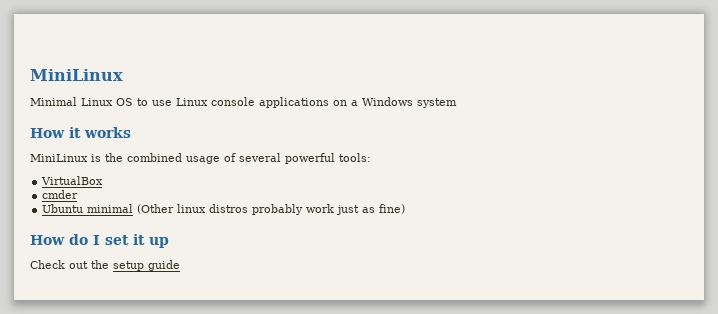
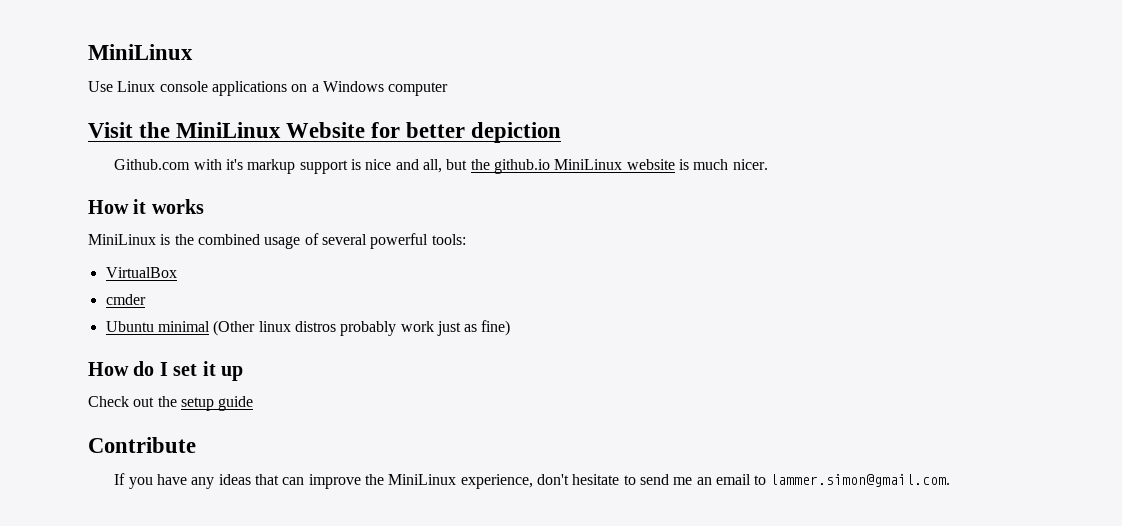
[30,97,172,106] Minimal Linux OS to use -> [88,81,113,92] Use
[417,98,457,108] system -> [388,82,449,96] [88,122,562,143] [114,159,768,174] computer // Visit the MiniLinux Website for better depiction // Github.com with it's markup support is nice and all, but the github.io MiniLinux website is much nicer.
(180, 265) none -> [88,437,196,453] [114,473,951,489] // Contribute // If you have any ideas that can improve the MiniLinux experience, don't hesitate to send me an email to lammer.simon@gmail.com.

